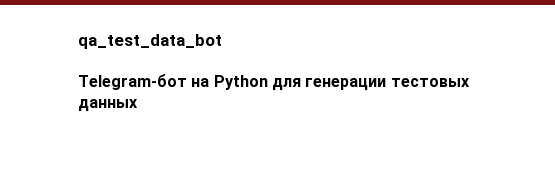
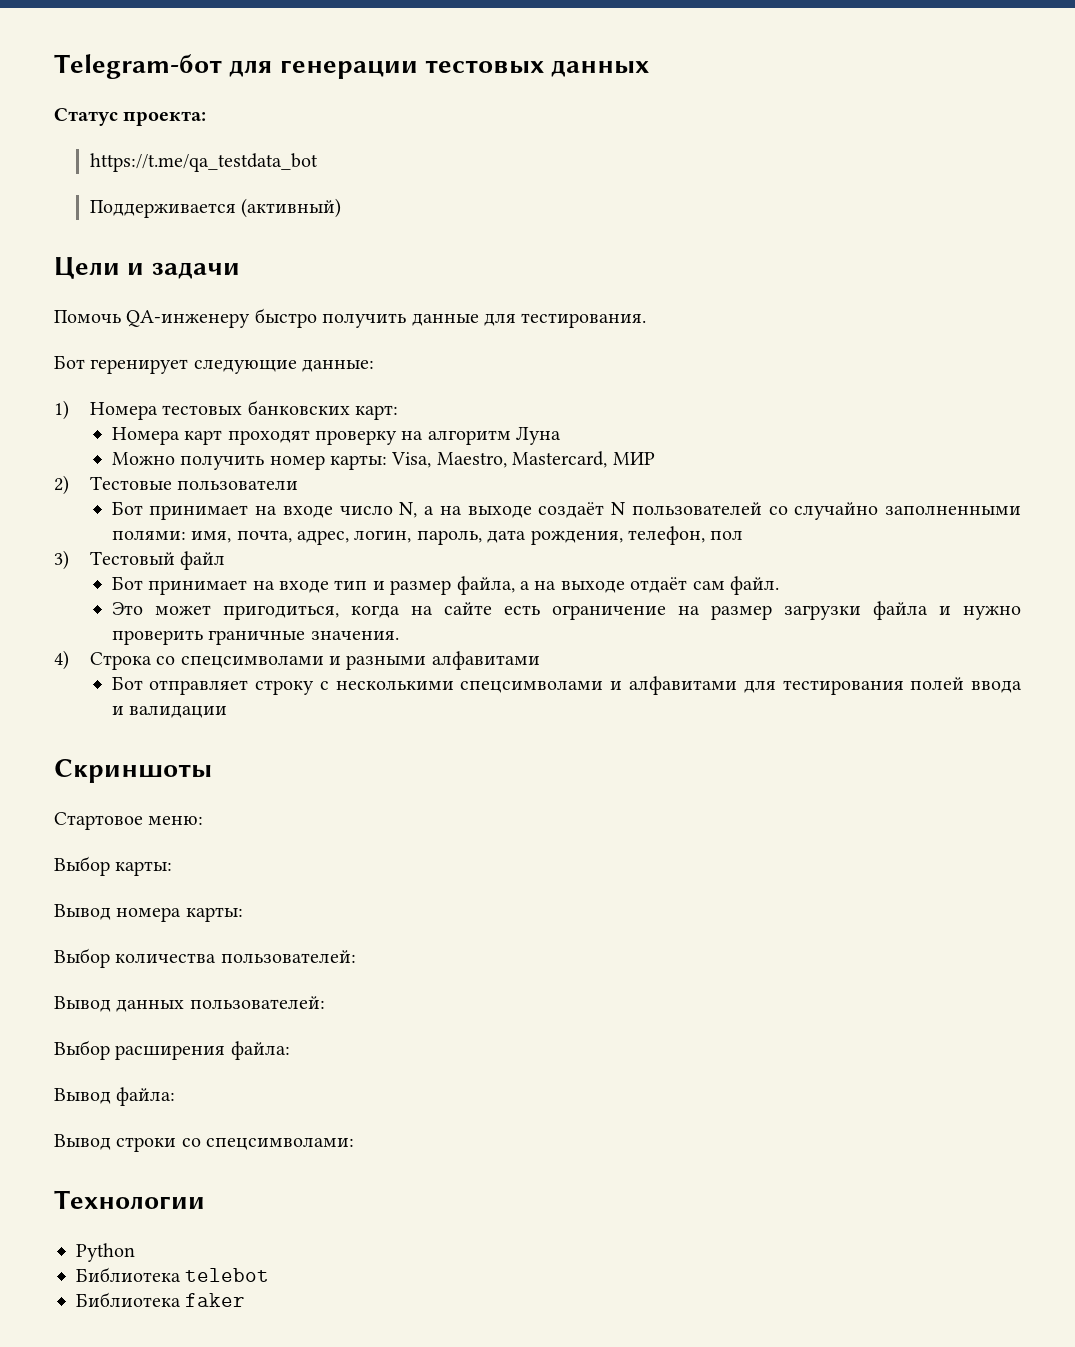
[78,34,222,49] [78,74,268,90] qa_test_data_bot // Telegram-бот на Python -> [54,54,222,79] Telegram-бот
(138, 105) none -> [54,108,207,126] [89,153,318,172] [89,198,342,218] [54,257,240,279] [54,308,647,328] [54,355,375,374] [54,400,398,420] [111,426,562,445] [111,451,655,470] [54,475,299,495] [111,501,1022,520] [111,526,744,545] [54,550,226,570] [111,576,779,595] [111,601,1021,620] [111,630,399,645] [54,650,540,670] [111,676,1023,695] [111,705,228,718] [54,759,212,783] [54,812,204,830] [54,856,173,876] [54,904,243,922] [54,948,356,968] [54,996,325,1012] [54,1040,290,1060] [54,1087,176,1106] [54,1134,355,1152] [54,1190,205,1209] [76,1243,135,1262] [76,1267,270,1282] [76,1292,246,1307] // Статус проекта: // https://t.me/qa_testdata_bot // Поддерживается (активный) // Цели и задачи // Помочь QA-инженеру быстро получить данные для тестирования. // Бот геренирует следующие данные: // 1) Номера тестовых банковских карт: // Номера карт проходят проверку на алгоритм Луна // Можно получить номер карты: Visa, Maestro, Mastercard, МИР // 2) Тестовые пользователи // Бот принимает на входе число N, а на выходе создаёт N пользователей со случайно заполненными полями: имя, почта, адрес, логин, пароль, дата рождения, телефон, пол // 3) Тестовый файл // Бот принимает на входе тип и размер файла, а на выходе отдаёт сам файл. // Это может пригодиться, когда на сайте есть ограничение на размер загрузки файла и нужно проверить граничные значения. // 4) Строка со спецсимволами и разными алфавитами // Бот отправляет строку с несколькими спецсимволами и алфавитами для тестирования полей ввода и валидации // Скриншоты // Стартовое меню: // Выбор карты: // Вывод номера карты: // Выбор количества пользователей: // Вывод данных пользователей: // Выбор расширения файла: // Вывод файла: // Вывод строки со спецсимволами: // Технологии // Python // Библиотека telebot // Библиотека faker

